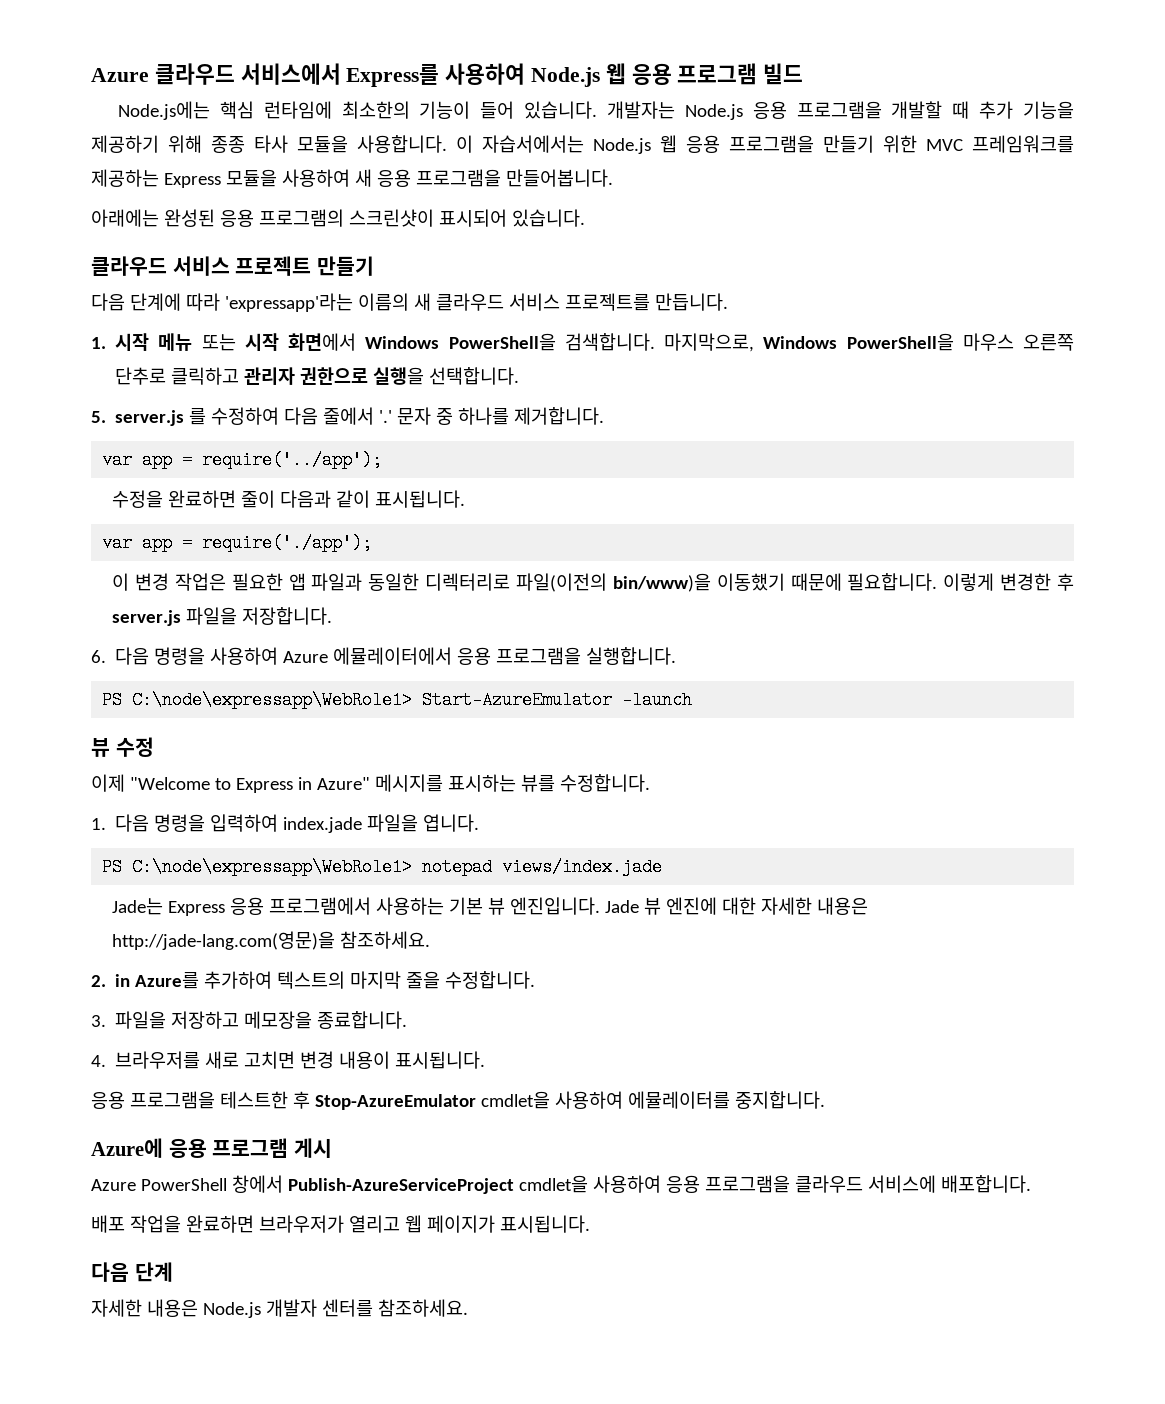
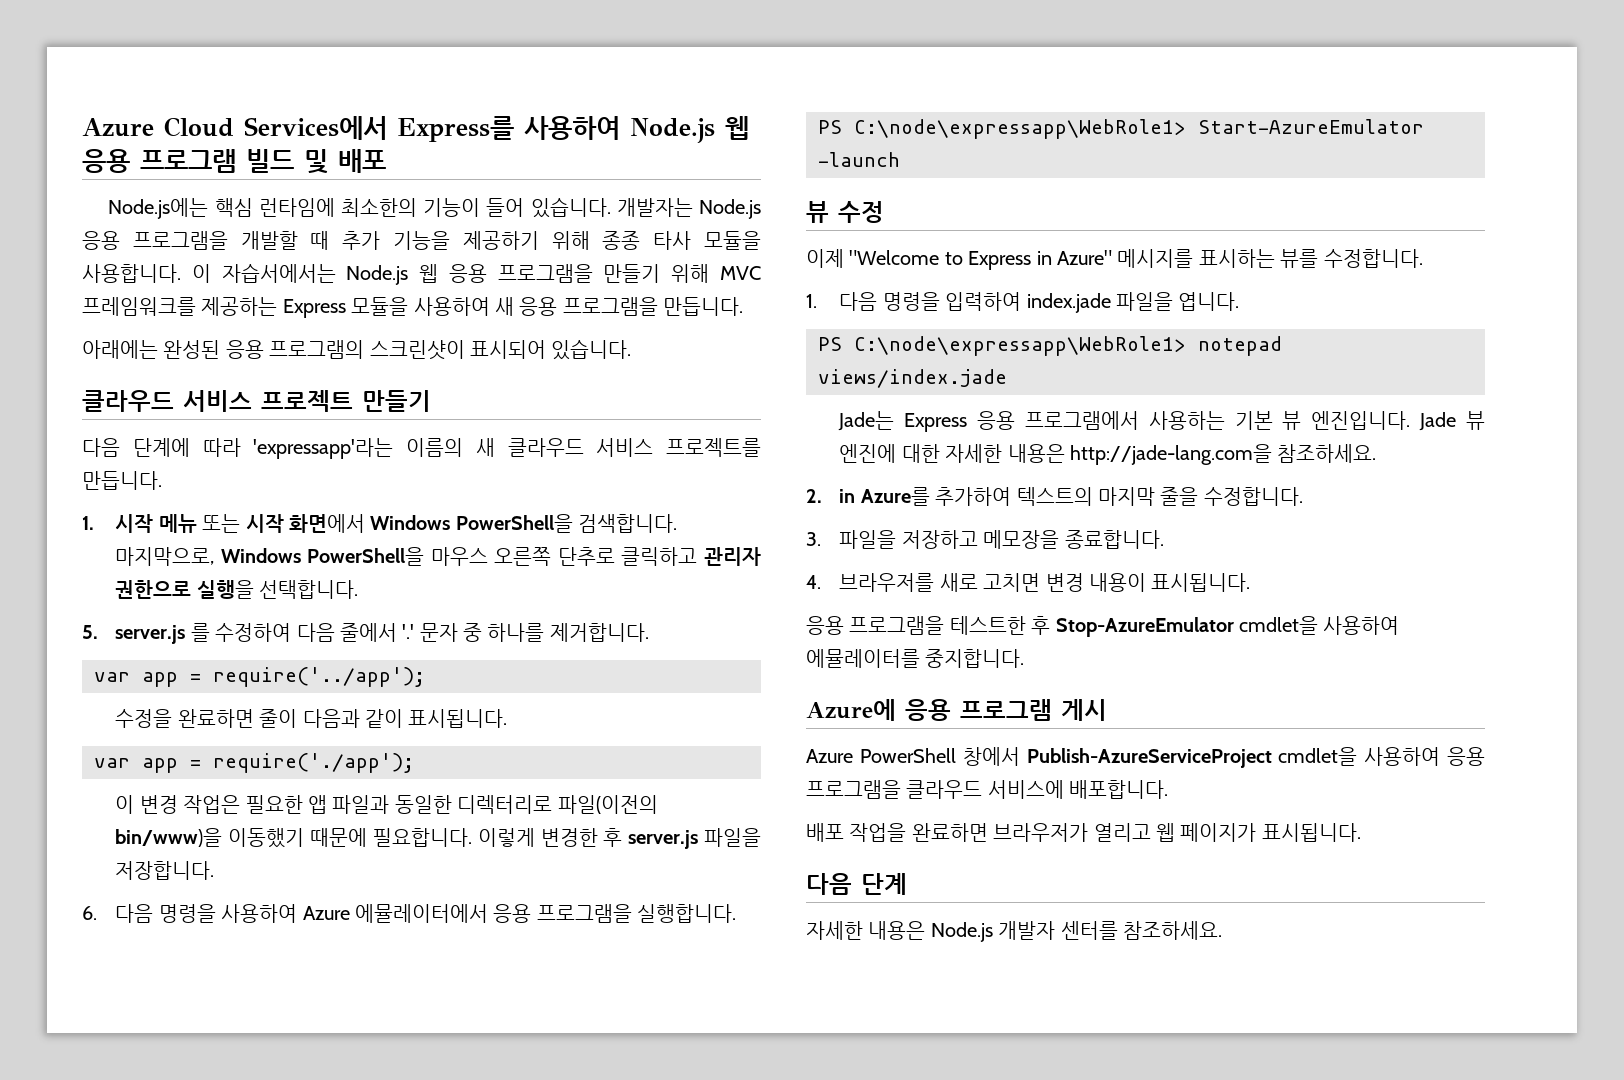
[91,63,341,85] Azure 클라우드 서비스에서 -> [82,116,387,140] Azure Cloud Services에서
(804, 74) none -> [304,149,386,174] 및 배포
[883,135,917,153] 위한 -> [671,264,710,283] 위해
[505,169,613,187] 만들어봅니다. -> [663,297,744,316] 만듭니다.
[112,931,336,950] http://jade-lang.com(영문)을 -> [1069,444,1272,465] http://jade-lang.com을

